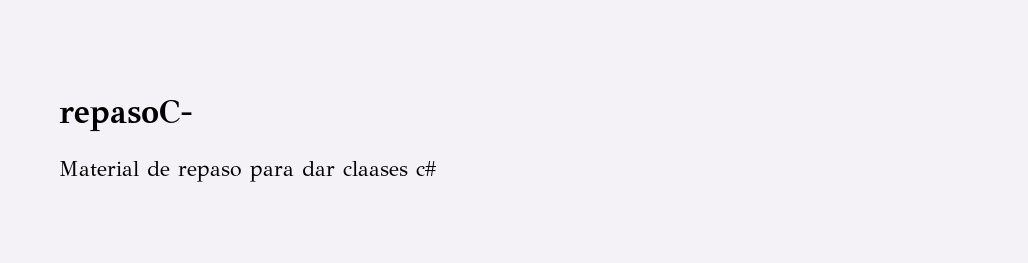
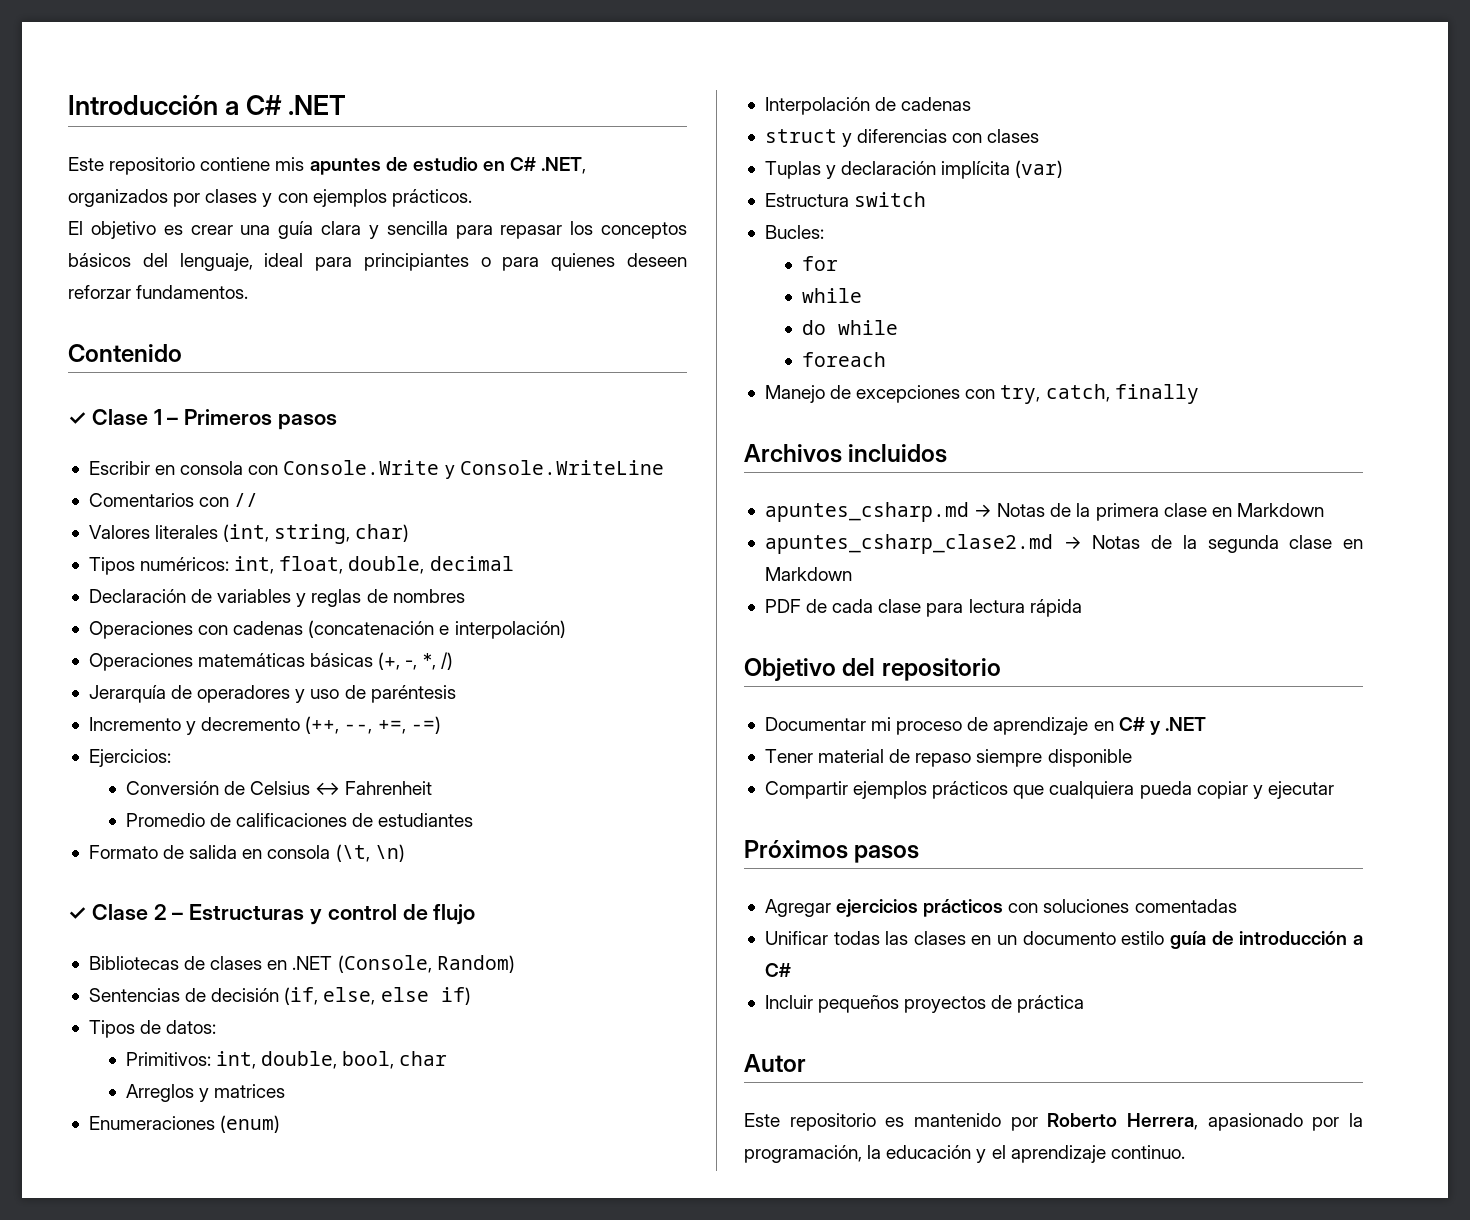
[59,99,193,132] [59,161,437,182] repasoC- // Material de repaso para dar claases c# -> [68,95,347,115] [68,157,587,175] [68,189,472,207] [68,221,687,239] [68,253,687,271] [68,285,249,299] [68,344,182,362] [68,409,338,430] [88,460,664,479] [88,493,259,507] [88,524,410,544] [88,556,514,575] [88,589,465,607] [88,620,566,639] [88,652,453,671] [88,685,456,703] [88,716,441,735] [88,749,171,767] [125,781,433,795] [125,813,474,827] [88,844,405,862] [68,904,476,925] [88,955,515,973] [88,987,471,1005] [88,1020,217,1038] [125,1051,448,1069] [125,1084,286,1102] [88,1115,281,1133] [764,97,972,115] [764,129,1040,147] [764,160,1064,179] [764,192,927,207] [764,225,824,239] [801,256,838,271] [801,288,862,303] [801,320,898,335] [801,352,886,367] [764,384,1199,404] [744,444,948,463] [764,502,1324,522] [764,534,1363,554] [764,567,852,581] [764,599,1082,617] [744,658,1001,681] [764,717,1206,735] [764,749,1132,767] [764,781,1334,799] [744,840,920,863] [764,899,1237,917] [764,931,1363,949] [764,963,791,977] [764,995,1085,1013] [744,1054,806,1072] [744,1113,1363,1131] [744,1145,1185,1163] Introducción a C# .NET // Este repositorio contiene mis apuntes de estudio en C# .NET, organizados por clases y con ejemplos prácticos. // El objetivo es crear una guía clara y sencilla para repasar los conceptos básicos del lenguaje, ideal para principiantes o para quienes deseen reforzar fundamentos. // Contenido // ✓ Clase 1 – Primeros pasos // Escribir en consola con Console.Write y Console.WriteLine // Comentarios con // // Valores literales (int, string, char) // Tipos numéricos: int, float, double, decimal // Declaración de variables y reglas de nombres // Operaciones con cadenas (concatenación e interpolación) // Operaciones matemáticas básicas (+, -, *, /) // Jerarquía de operadores y uso de paréntesis // Incremento y decremento (++, --, +=, -=) // Ejercicios: // Conversión de Celsius ↔ Fahrenheit // Promedio de calificaciones de estudiantes // Formato de salida en consola (\t, \n) // ✓ Clase 2 – Estructuras y control de flujo // Bibliotecas de clases en .NET (Console, Random) // Sentencias de decisión (if, else, else if) // Tipos de datos: // Primitivos: int, double, bool, char // Arreglos y matrices // Enumeraciones (enum) // Interpolación de cadenas // struct y diferencias con clases // Tuplas y declaración implícita (var) // Estructura switch // Bucles: // for // while // do while // foreach // Manejo de excepciones con try, catch, finally // Archivos incluidos // apuntes_csharp.md → Notas de la primera clase en Markdown // apuntes_csharp_clase2.md → Notas de la segunda clase en Markdown // PDF de cada clase para lectura rápida // Objetivo del repositorio // Documentar mi proceso de aprendizaje en C# y .NET // Tener material de repaso siempre disponible // Compartir ejemplos prácticos que cualquiera pueda copiar y ejecutar // Próximos pasos // Agregar ejercicios prácticos con soluciones comentadas // Unificar todas las clases en un documento estilo guía de introducción a C# // Incluir pequeños proyectos de práctica // Autor // Este repositorio es mantenido por Roberto Herrera, apasionado por la programación, la educación y el aprendizaje continuo.

